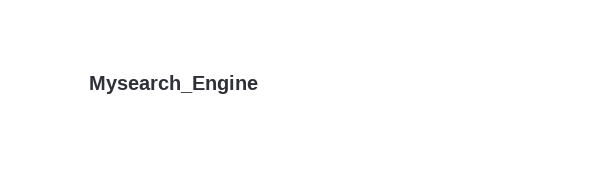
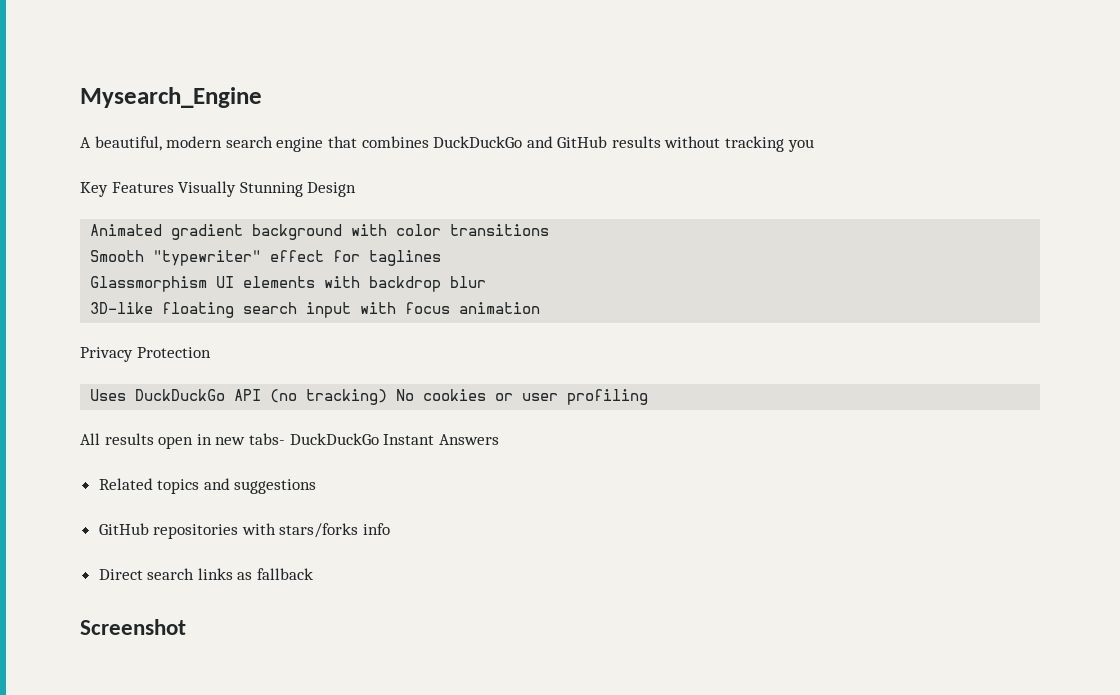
(258, 84) none -> [80,136,814,152] [80,181,357,197] [90,224,550,240] [90,250,442,266] [90,276,487,292] [90,302,541,318] [80,347,211,362] [90,389,649,405] [80,433,499,449] [98,478,317,494] [98,523,391,539] [98,568,314,580] [80,619,186,635] // A beautiful, modern search engine that combines DuckDuckGo and GitHub results without tracking you // Key Features Visually Stunning Design // Animated gradient background with color transitions // Smooth "typewriter" effect for taglines // Glassmorphism UI elements with backdrop blur // 3D-like floating search input with focus animation // Privacy Protection // Uses DuckDuckGo API (no tracking) No cookies or user profiling // All results open in new tabs- DuckDuckGo Instant Answers // Related topics and suggestions // GitHub repositories with stars/forks info // Direct search links as fallback // Screenshot

